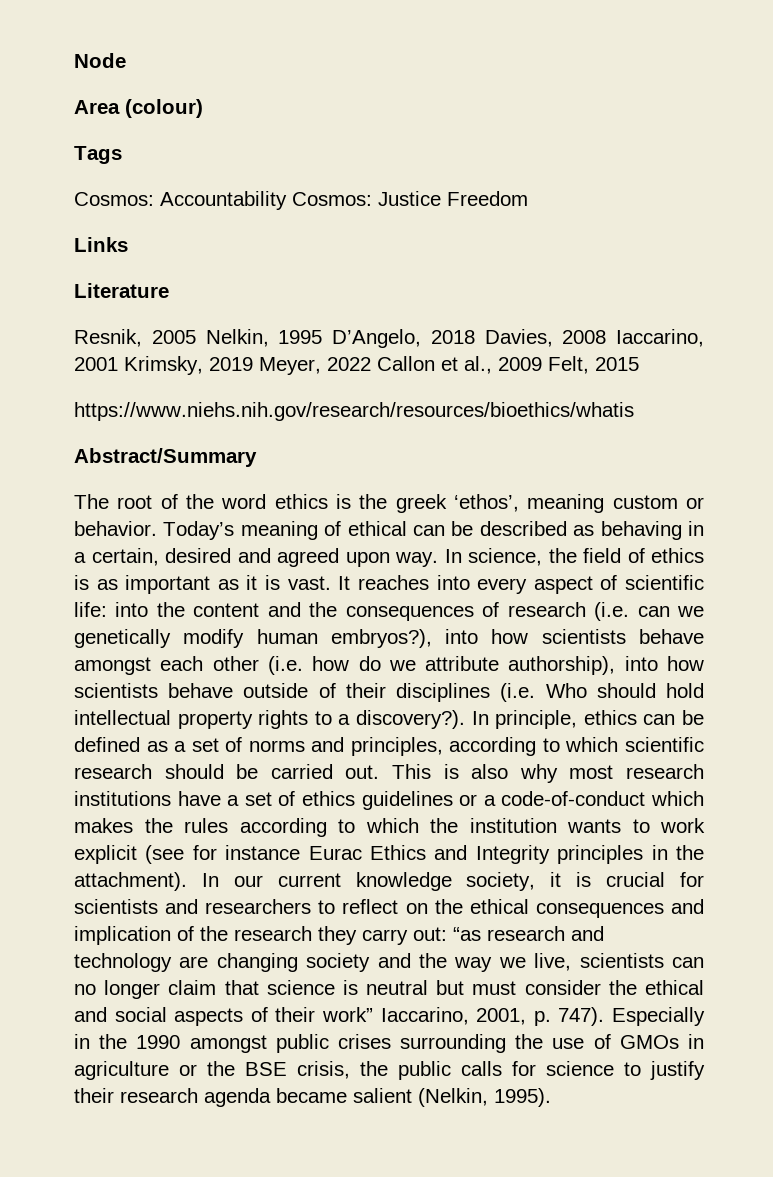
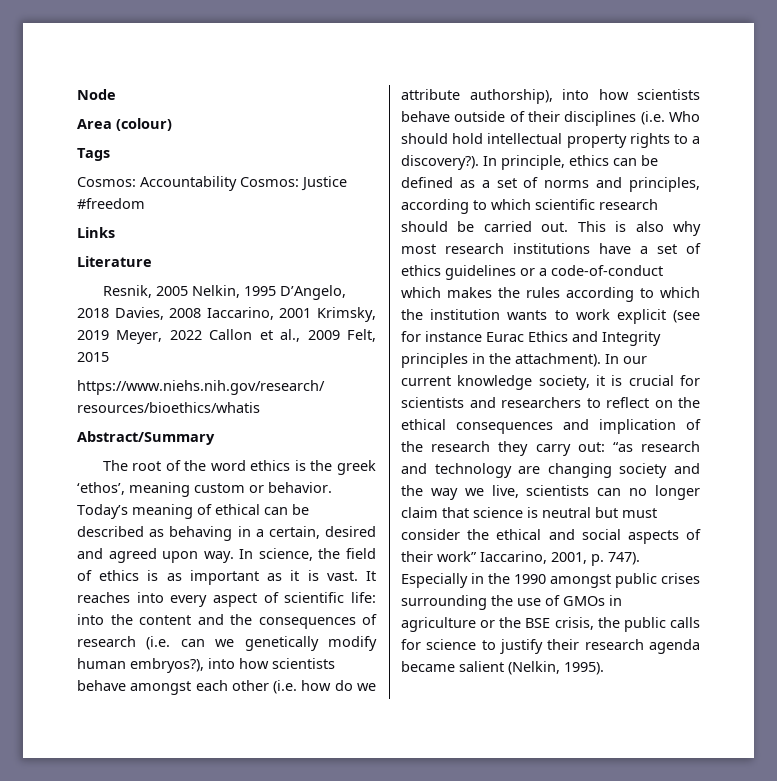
[447,191,528,206] Freedom -> [77,198,145,209] #freedom

